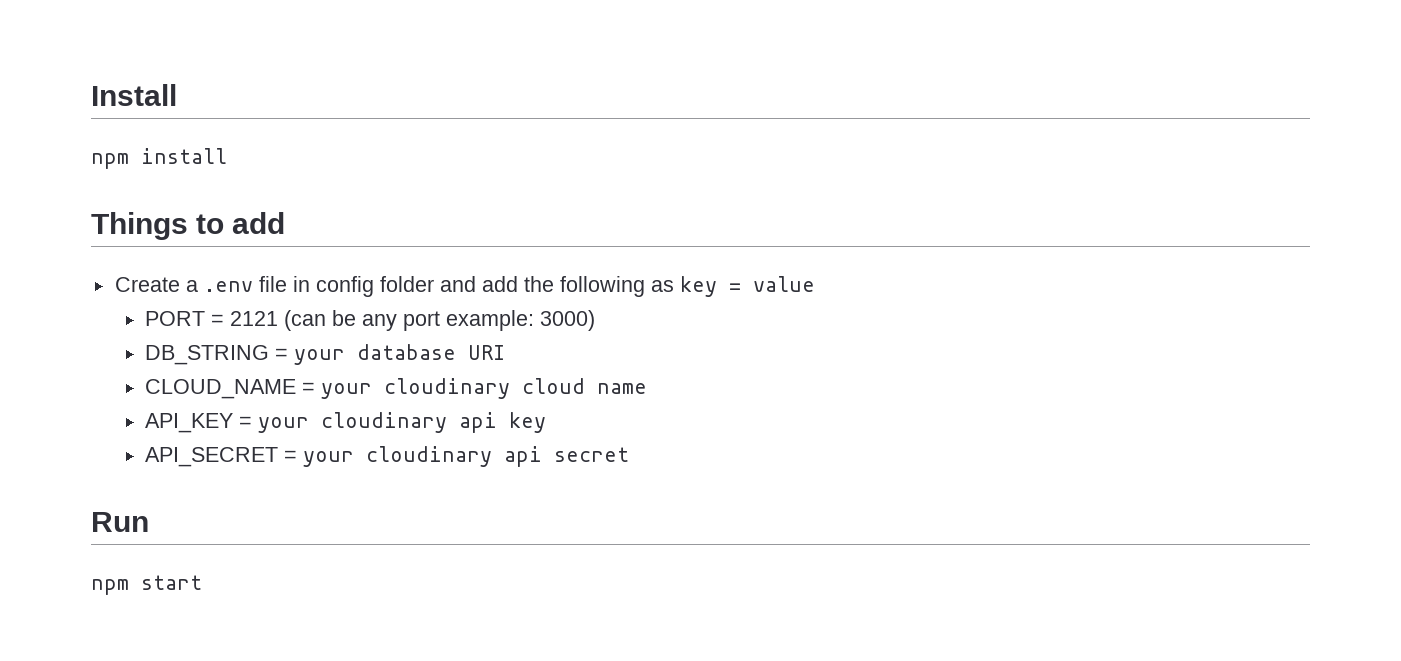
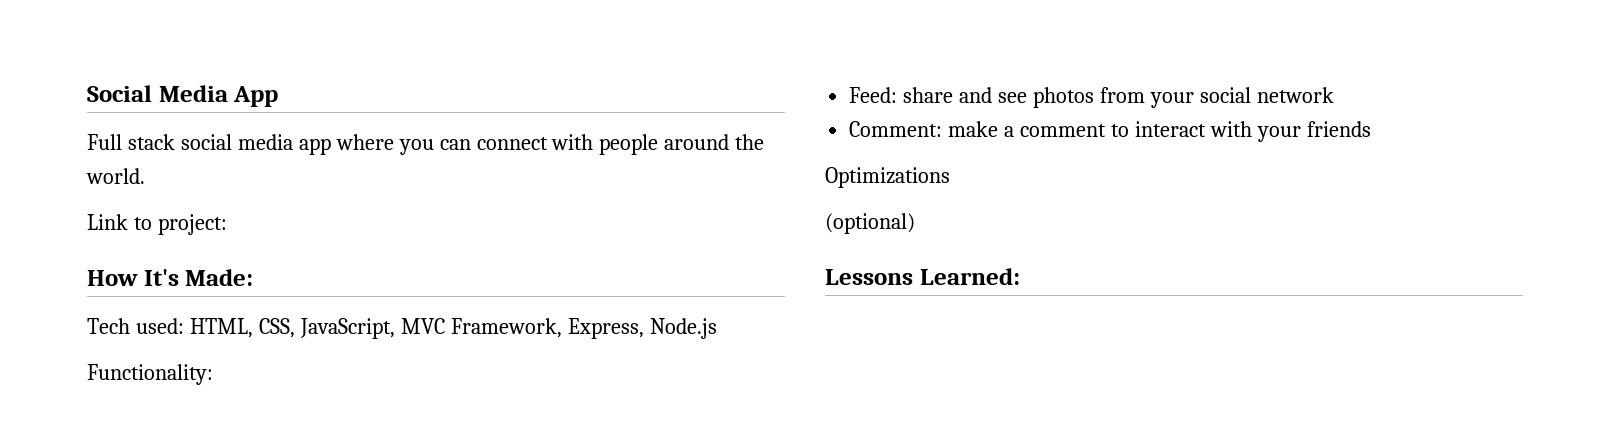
[91,84,177,106] [91,148,227,169] [91,212,286,240] [114,276,815,297] [145,310,596,331] [145,344,506,365] [145,378,648,399] [145,412,547,433] [145,446,630,467] [91,512,149,532] [91,575,202,595] Install // npm install // Things to add // Create a .env file in config folder and add the following as key = value // PORT = 2121 (can be any port example: 3000) // DB_STRING = your database URI // CLOUD_NAME = your cloudinary cloud name // API_KEY = your cloudinary api key // API_SECRET = your cloudinary api secret // Run // npm start -> [87,85,279,107] [87,134,765,155] [86,168,145,184] [87,214,227,235] [87,269,254,286] [87,318,717,339] [87,364,213,385] [849,87,1334,108] [849,121,1371,142] [825,167,950,188] [825,213,915,234] [825,268,1020,285] Social Media App // Full stack social media app where you can connect with people around the world. // Link to project: // How It's Made: // Tech used: HTML, CSS, JavaScript, MVC Framework, Express, Node.js // Functionality: // Feed: share and see photos from your social network // Comment: make a comment to interact with your friends // Optimizations // (optional) // Lessons Learned:

